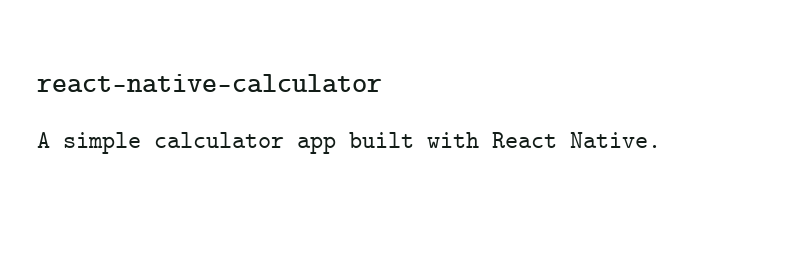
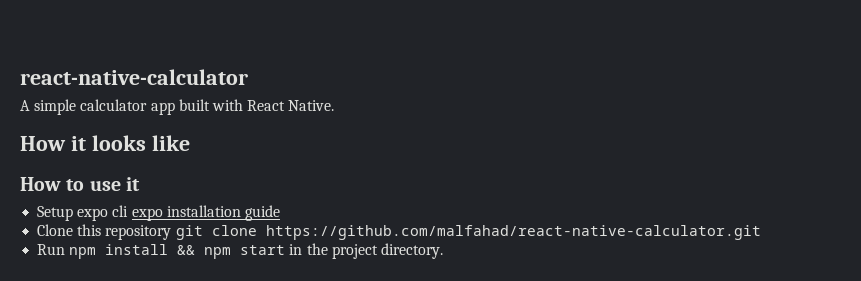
(661, 140) none -> [20,135,190,151] [20,177,140,191] [37,205,280,221] [37,224,761,240] [37,243,443,259] // How it looks like // How to use it // Setup expo cli expo installation guide // Clone this repository git clone https://github.com/malfahad/react-native-calculator.git // Run npm install && npm start in the project directory.

